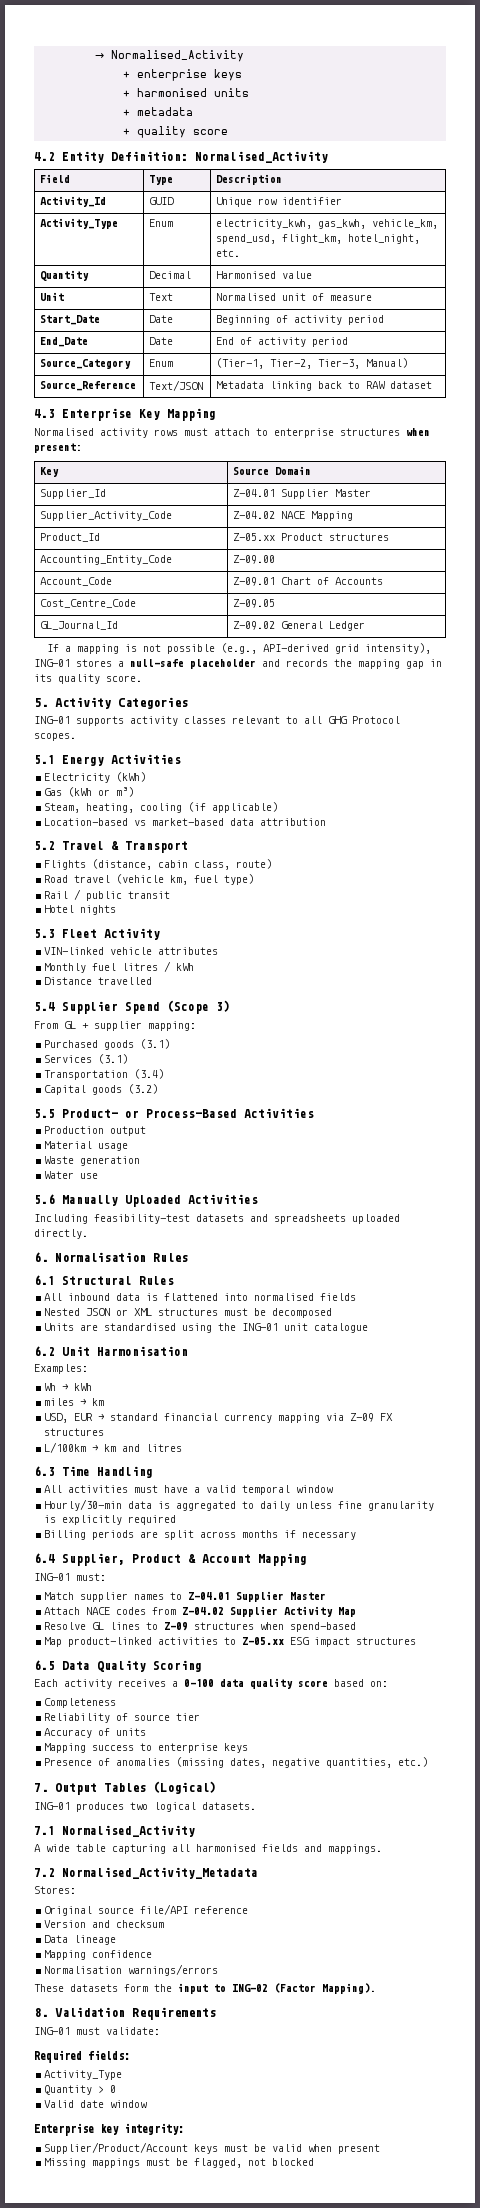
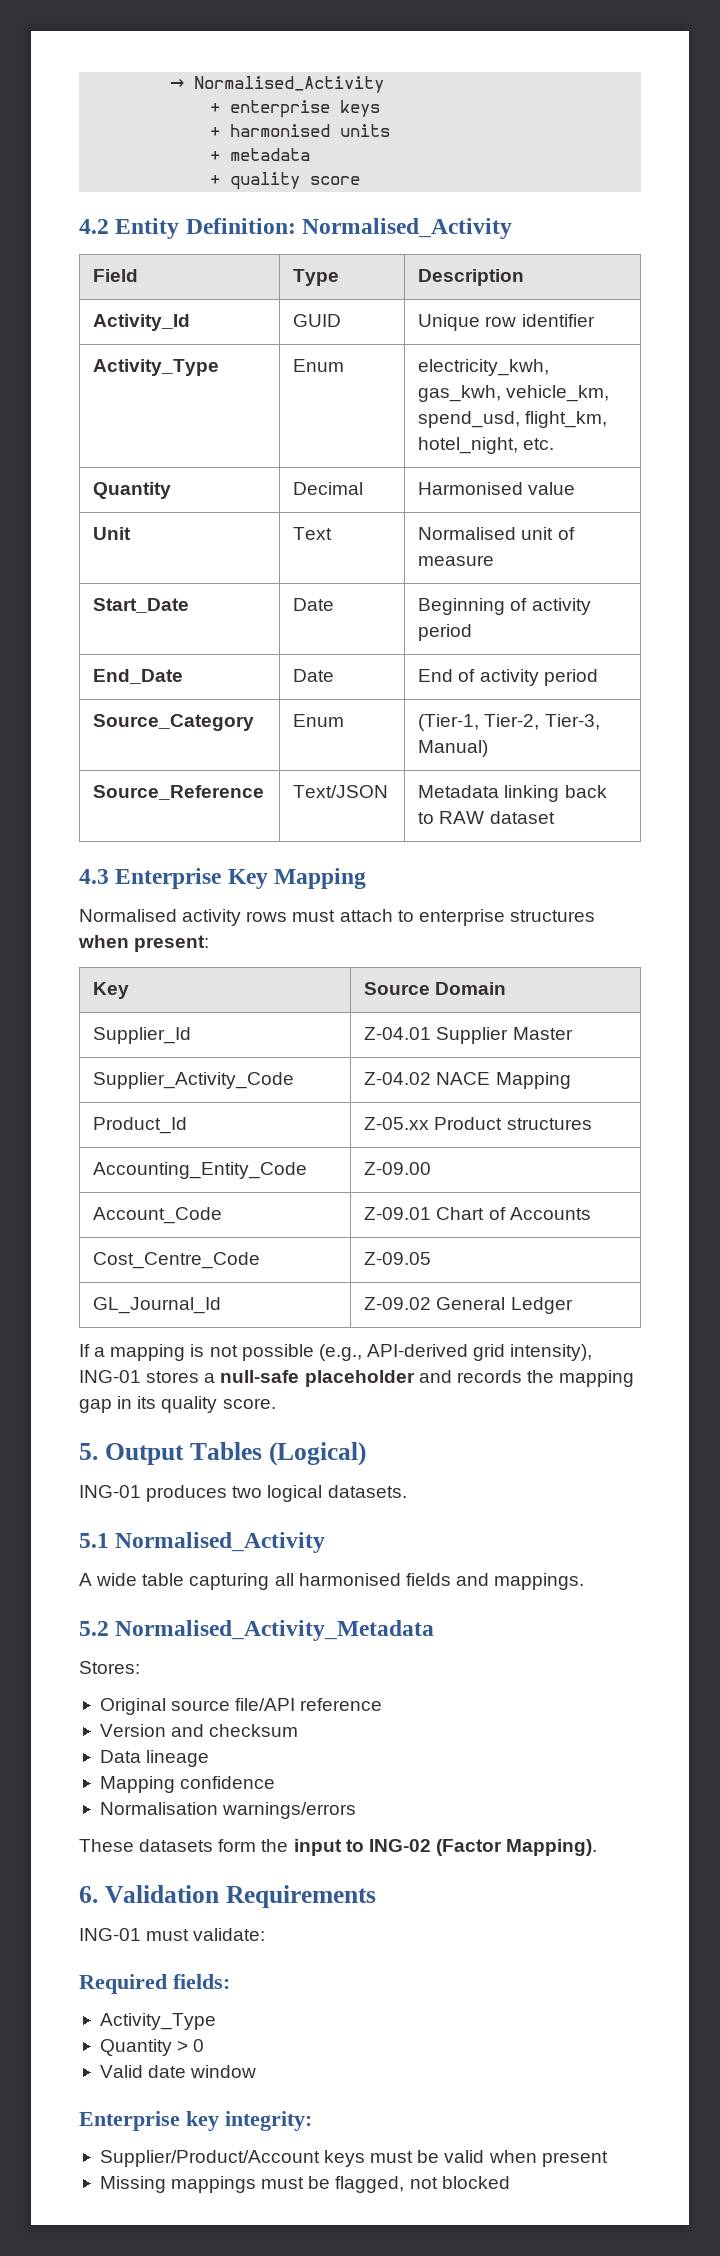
[55,697,188,709] [34,716,400,726] [34,733,76,741] [34,754,181,766] [43,772,146,783] [43,787,134,797] [43,802,278,813] [43,818,326,826] [34,841,188,853] [43,859,272,870] [43,874,254,885] [43,889,170,901] [43,905,116,915] [34,928,160,940] [43,947,218,955] [43,961,194,973] [43,977,152,985] [34,1000,230,1014] [34,1021,196,1031] [43,1039,170,1050] [43,1054,128,1064] [43,1069,164,1080] [43,1084,158,1095] [34,1108,314,1118] [43,1126,146,1136] [43,1141,128,1151] [43,1156,140,1166] [43,1171,98,1179] [34,1194,258,1207] [34,1214,400,1224] [34,1229,88,1239] [34,1252,188,1262] [34,1275,174,1285] [43,1293,356,1301] [43,1308,332,1318] [43,1323,368,1333] [34,1346,188,1356] [34,1364,88,1374] [43,1383,92,1391] [43,1398,104,1406] [43,1413,393,1423] [43,1428,104,1436] [43,1442,182,1453] [34,1466,153,1478] [43,1485,333,1495] [43,1499,434,1511] [43,1515,176,1525] [43,1530,356,1540] [34,1553,307,1566] [34,1573,106,1581] [43,1591,326,1602] [43,1606,356,1617] [43,1622,356,1632] [43,1637,416,1647] [34,1660,202,1672] [34,1678,388,1689] [43,1698,116,1708] [43,1713,200,1723] [43,1728,146,1738] [43,1743,248,1753] [43,1757,428,1768] [34,1783,48,1792] Activity Categories // ING‑01 supports activity classes relevant to all GHG Protocol scopes. // 5.1 Energy Activities // Electricity (kWh) // Gas (kWh or m³) // Steam, heating, cooling (if applicable) // Location-based vs market-based data attribution // 5.2 Travel & Transport // Flights (distance, cabin class, route) // Road travel (vehicle km, fuel type) // Rail / public transit // Hotel nights // 5.3 Fleet Activity // VIN-linked vehicle attributes // Monthly fuel litres / kWh // Distance travelled // 5.4 Supplier Spend (Scope 3) // From GL + supplier mapping: // Purchased goods (3.1) // Services (3.1) // Transportation (3.4) // Capital goods (3.2) // 5.5 Product- or Process-Based Activities // Production output // Material usage // Waste generation // Water use // 5.6 Manually Uploaded Activities // Including feasibility-test datasets and spreadsheets uploaded directly. // 6. Normalisation Rules // 6.1 Structural Rules // All inbound data is flattened into normalised fields // Nested JSON or XML structures must be decomposed // Units are standardised using the ING‑01 unit catalogue // 6.2 Unit Harmonisation // Examples: // Wh → kWh // miles → km // USD, EUR → standard financial currency mapping via Z‑09 FX structures // L/100km → km and litres // 6.3 Time Handling // All activities must have a valid temporal window // Hourly/30-min data is aggregated to daily unless fine granularity is explicitly required // Billing periods are split across months if necessary // 6.4 Supplier, Product & Account Mapping // ING‑01 must: // Match supplier names to Z‑04.01 Supplier Master // Attach NACE codes from Z‑04.02 Supplier Activity Map // Resolve GL lines to Z‑09 structures when spend-based // Map product-linked activities to Z‑05.xx ESG impact structures // 6.5 Data Quality Scoring // Each activity receives a 0–100 data quality score based on: // Completeness // Reliability of source tier // Accuracy of units // Mapping success to enterprise keys // Presence of anomalies (missing dates, negative quantities, etc.) // 7. -> (98, 1451) none
[34,1826,55,1835] 7.1 -> [79,1533,109,1548] 5.1
[34,1868,55,1877] 7.2 -> [79,1621,109,1636] 5.2
[34,2008,48,2017] 8. -> [79,1886,98,1903] 6.

